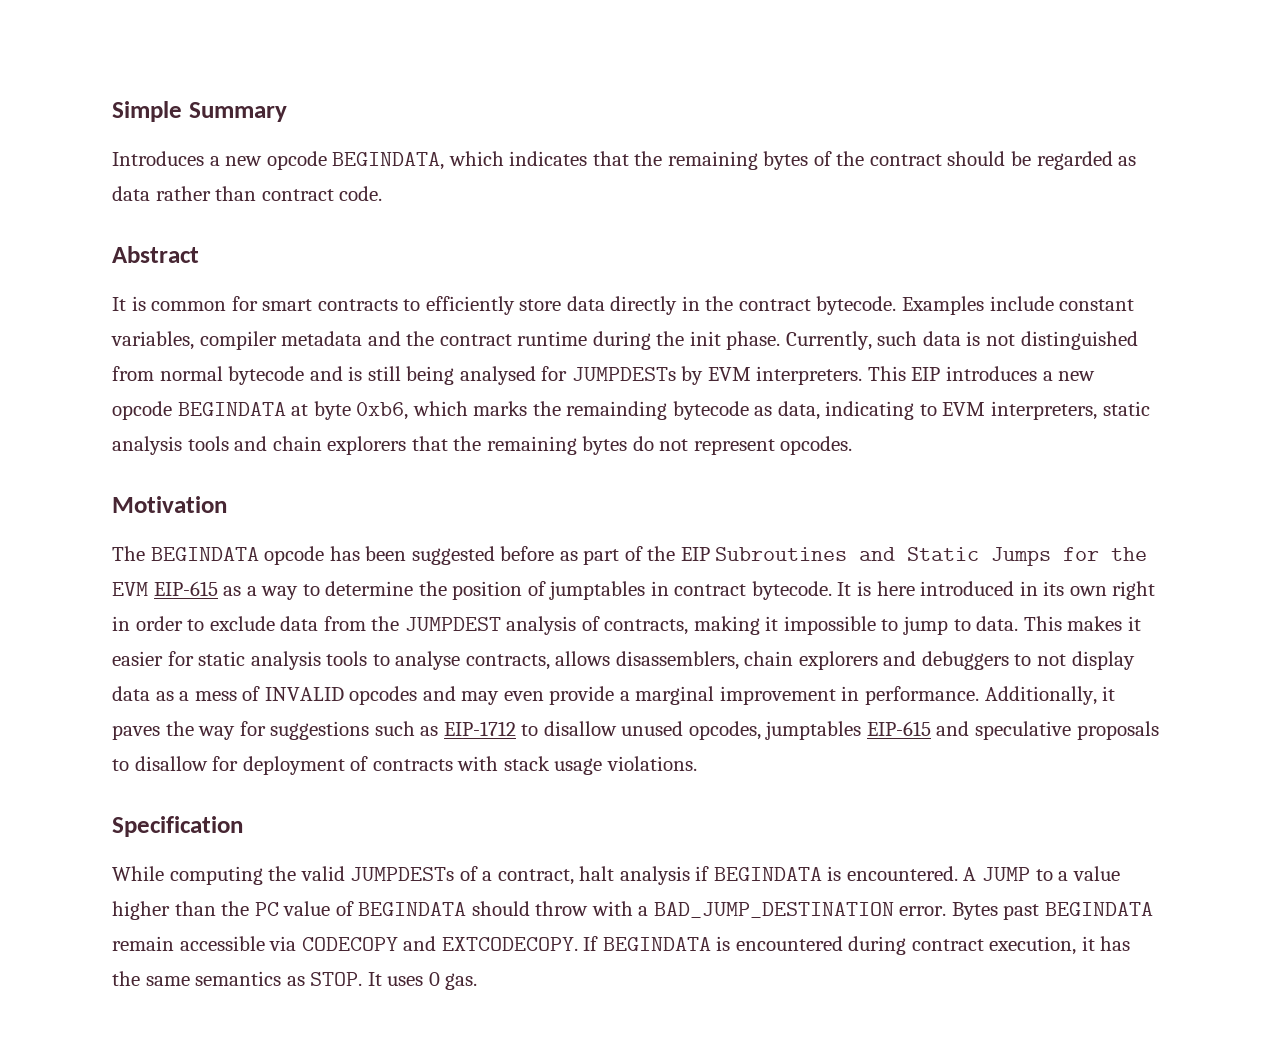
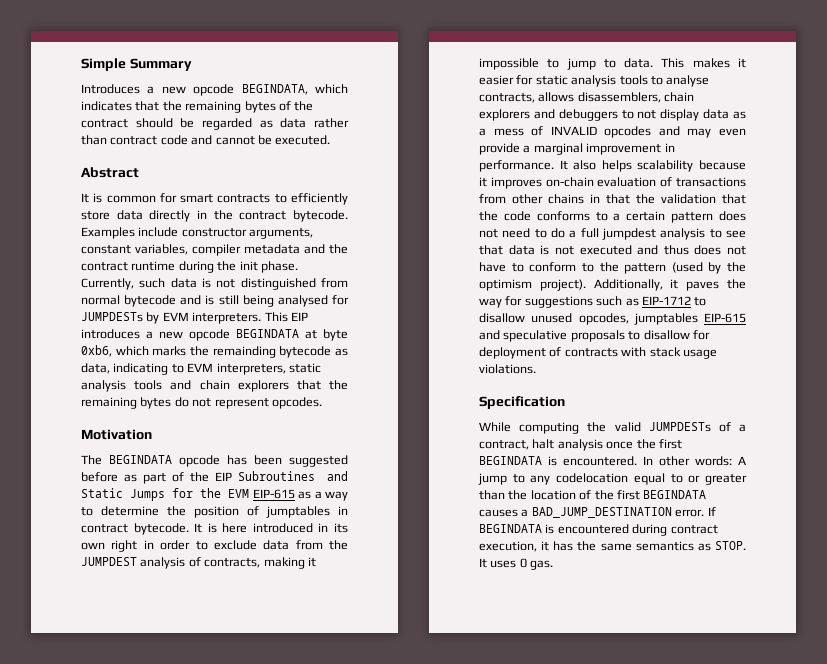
[339,186,383,201] code. -> [160,135,331,145] code and cannot be executed.
(1054, 303) none -> [181,228,314,239] constructor arguments,
(980, 695) none -> [559,160,746,172] [479,177,746,189] [479,194,746,204] [479,211,746,223] [479,228,746,240] [479,245,746,255] [479,262,746,274] [479,279,586,291] It also helps scalability because it improves on-chain evaluation of transactions from other chains in that the validation that the code conforms to a certain pattern does not need to do a full jumpdest analysis to see that data is not executed and thus does not have to conform to the pattern (used by the optimism project).
[695,866,1120,881] [112,901,1154,920] [112,936,578,951] if BEGINDATA is encountered. A JUMP to a value higher than the PC value of BEGINDATA should throw with a BAD_JUMP_DESTINATION error. Bytes past BEGINDATA remain accessible via CODECOPY and EXTCODECOPY. -> [606,439,682,449] [479,456,746,466] [478,473,747,485] [479,490,707,500] [479,507,705,518] once the first BEGINDATA is encountered. In other words: A jump to any codelocation equal to or greater than the location of the first BEGINDATA causes a BAD_JUMP_DESTINATION error.

